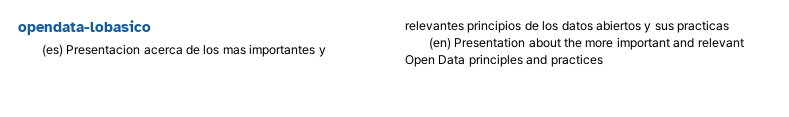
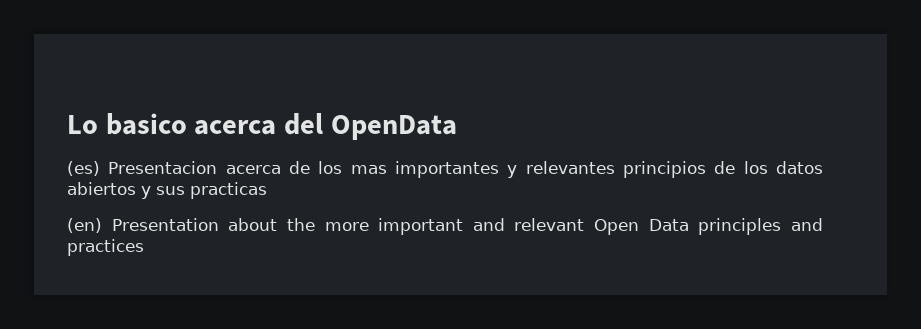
[18,20,151,35] opendata-lobasico -> [67,113,457,140] Lo basico acerca del OpenData

